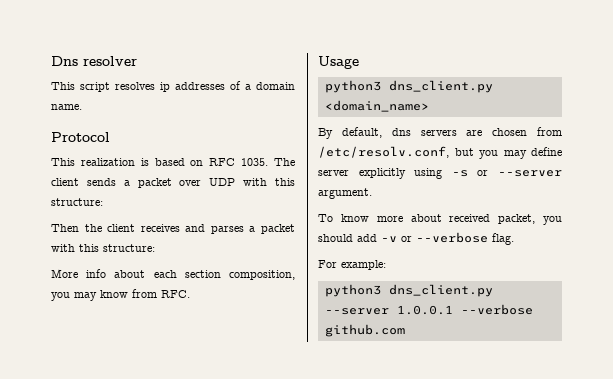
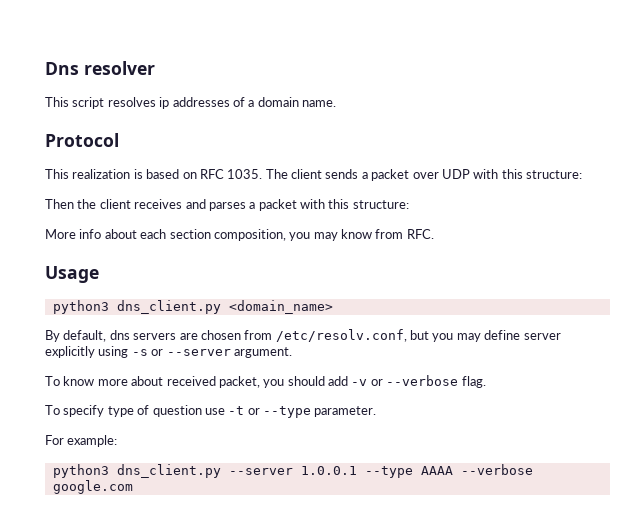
(514, 239) none -> [45,405,377,418] // To specify type of question use -t or --type parameter.
[460,304,533,315] [324,324,405,337] --verbose github.com -> [364,464,533,478] [52,480,133,494] --type AAAA --verbose google.com

